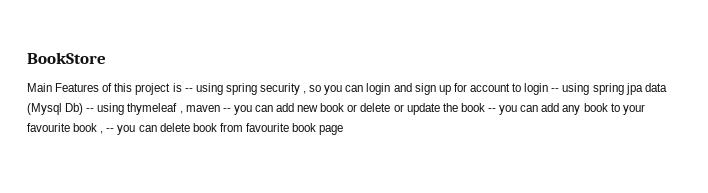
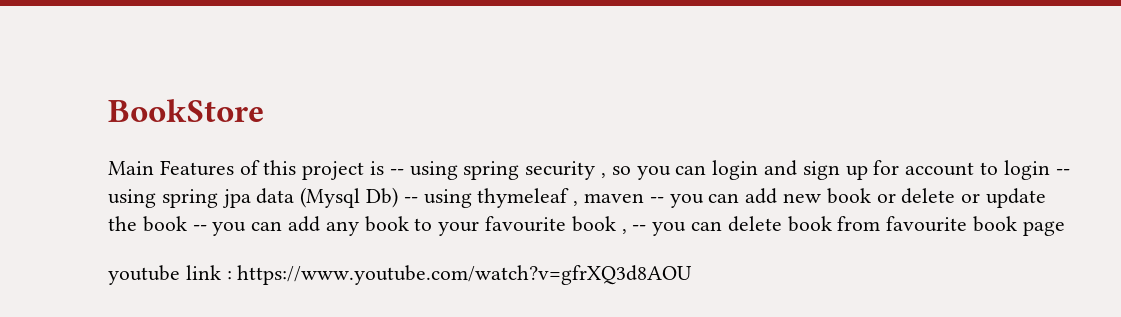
(344, 130) none -> [108,265,693,285] // youtube link : https://www.youtube.com/watch?v=gfrXQ3d8AOU

